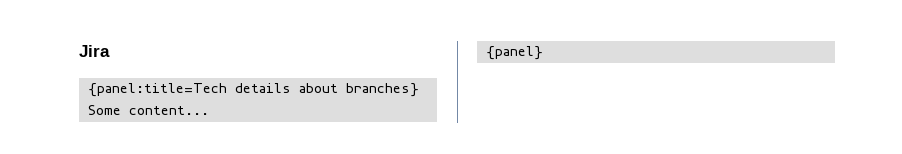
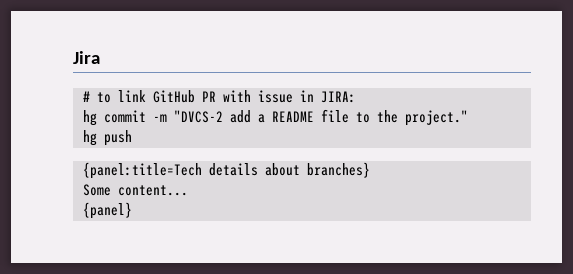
(110, 51) none -> [82,90,356,103] [82,109,468,126] [82,130,132,146] // # to link GitHub PR with issue in JIRA: // hg commit -m "DVCS-2 add a README file to the project." // hg push

